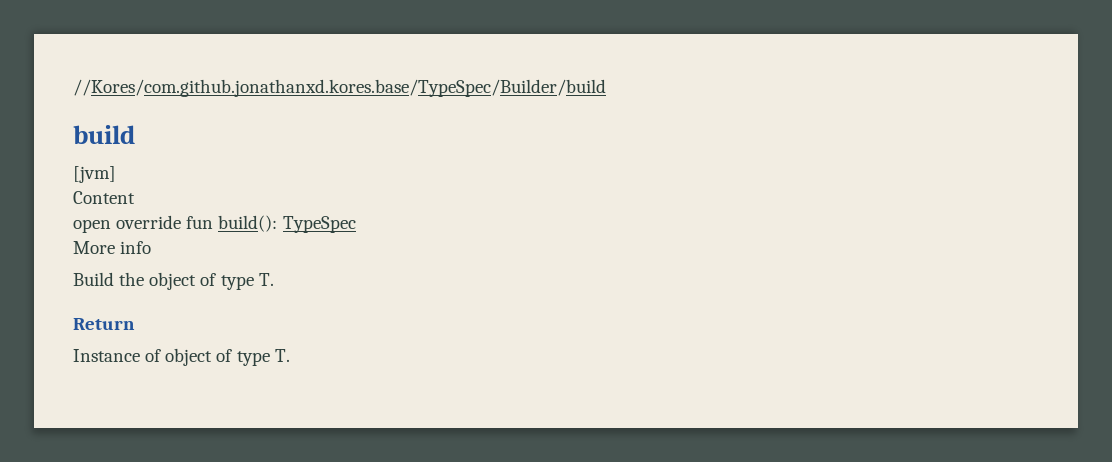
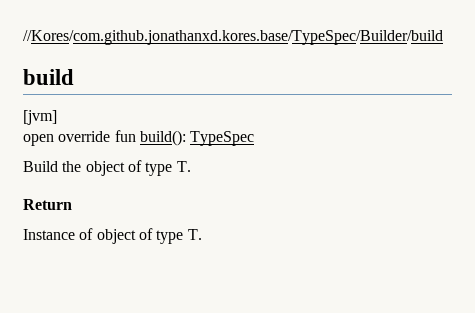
[73,191,135,204] // Content -> (57, 117) none
[73,241,152,254] // More info -> (255, 138) none

